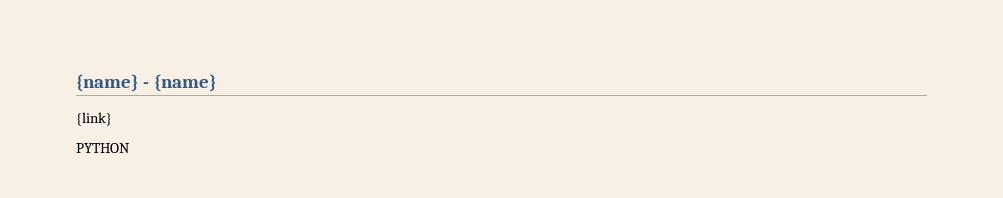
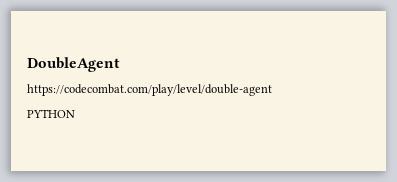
[76,74,216,92] [76,112,112,126] {name} - {name} // {link} -> [27,57,120,72] [27,84,272,96] DoubleAgent // https://codecombat.com/play/level/double-agent

